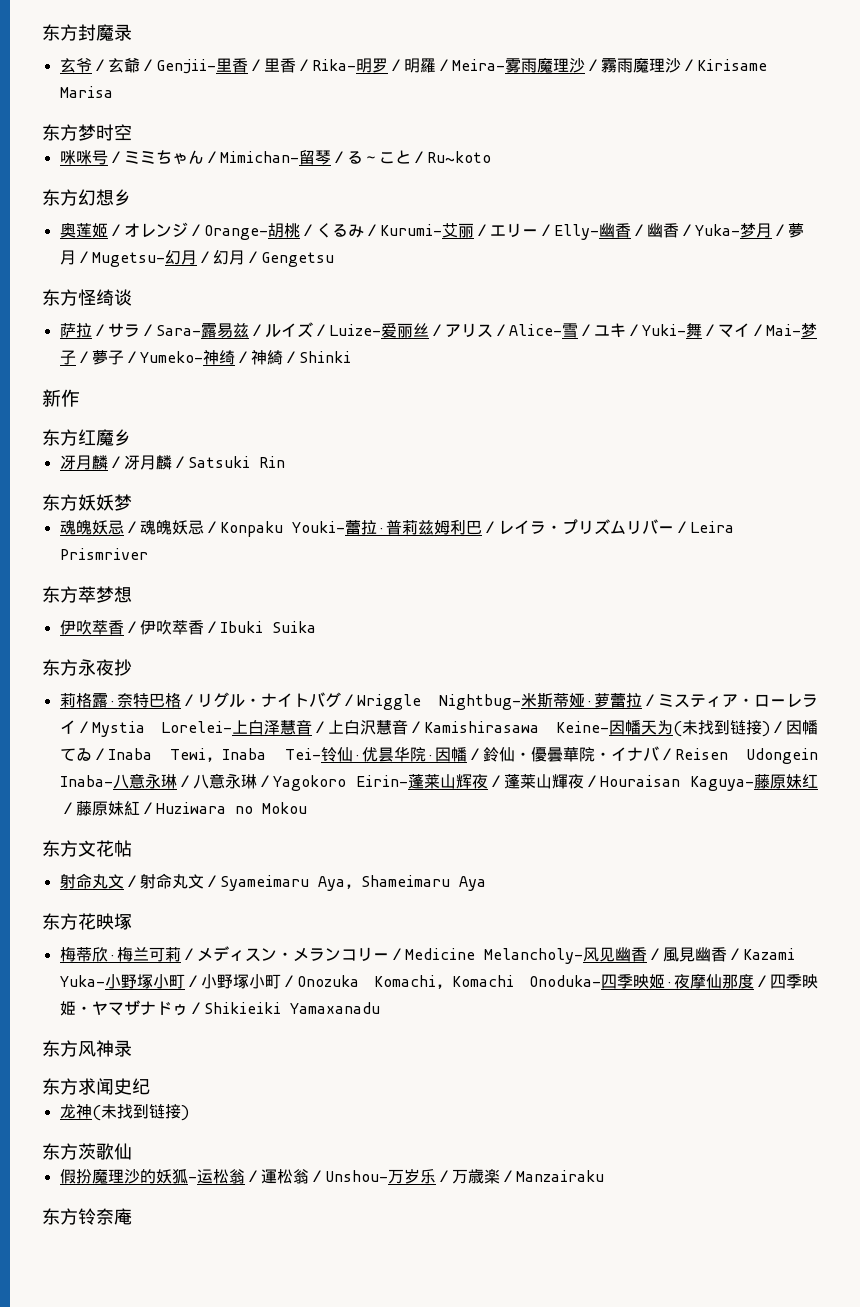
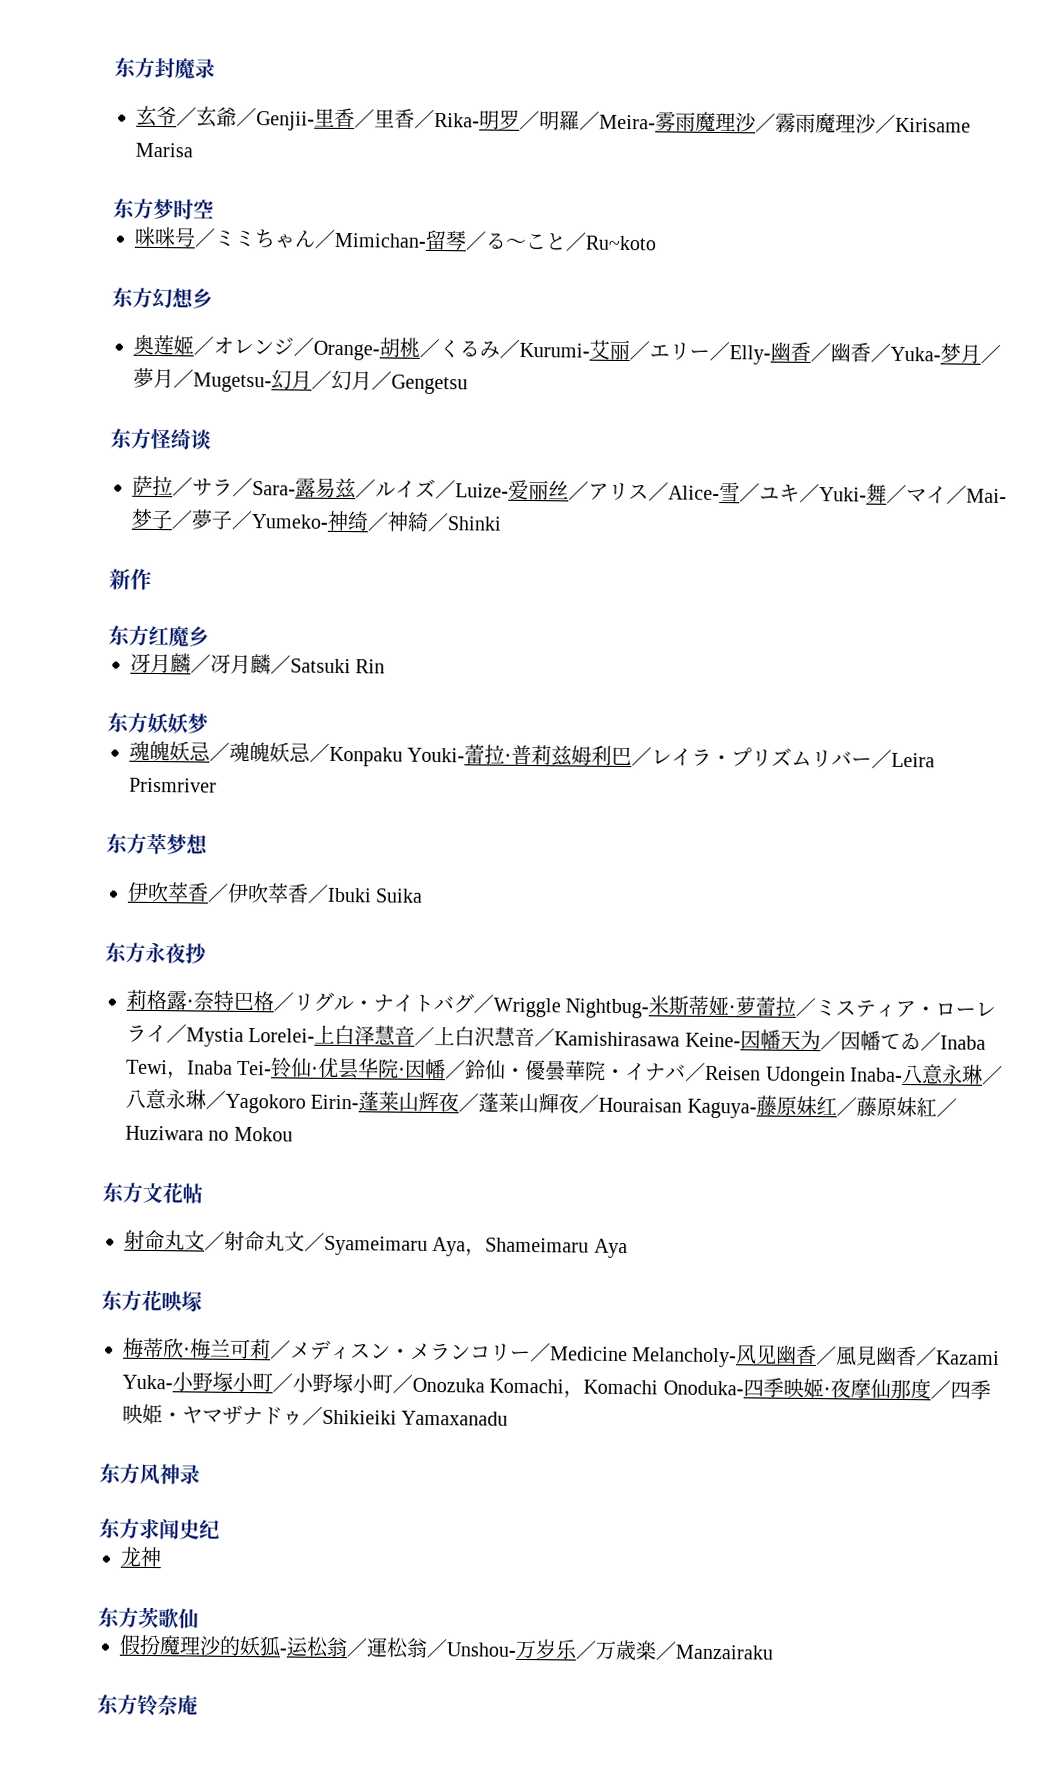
[673,720,770,737] (未找到链接) -> (821, 1040) none
[91,1104,189,1121] (未找到链接) -> (162, 1557) none

